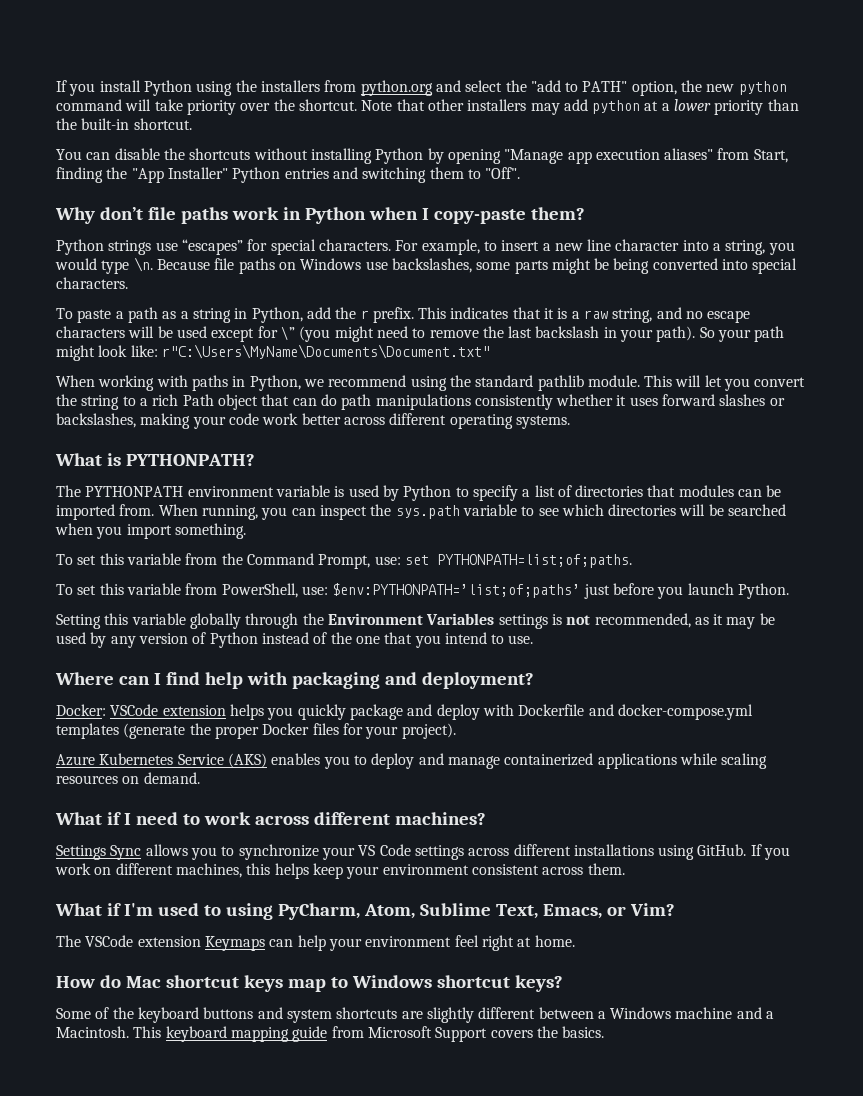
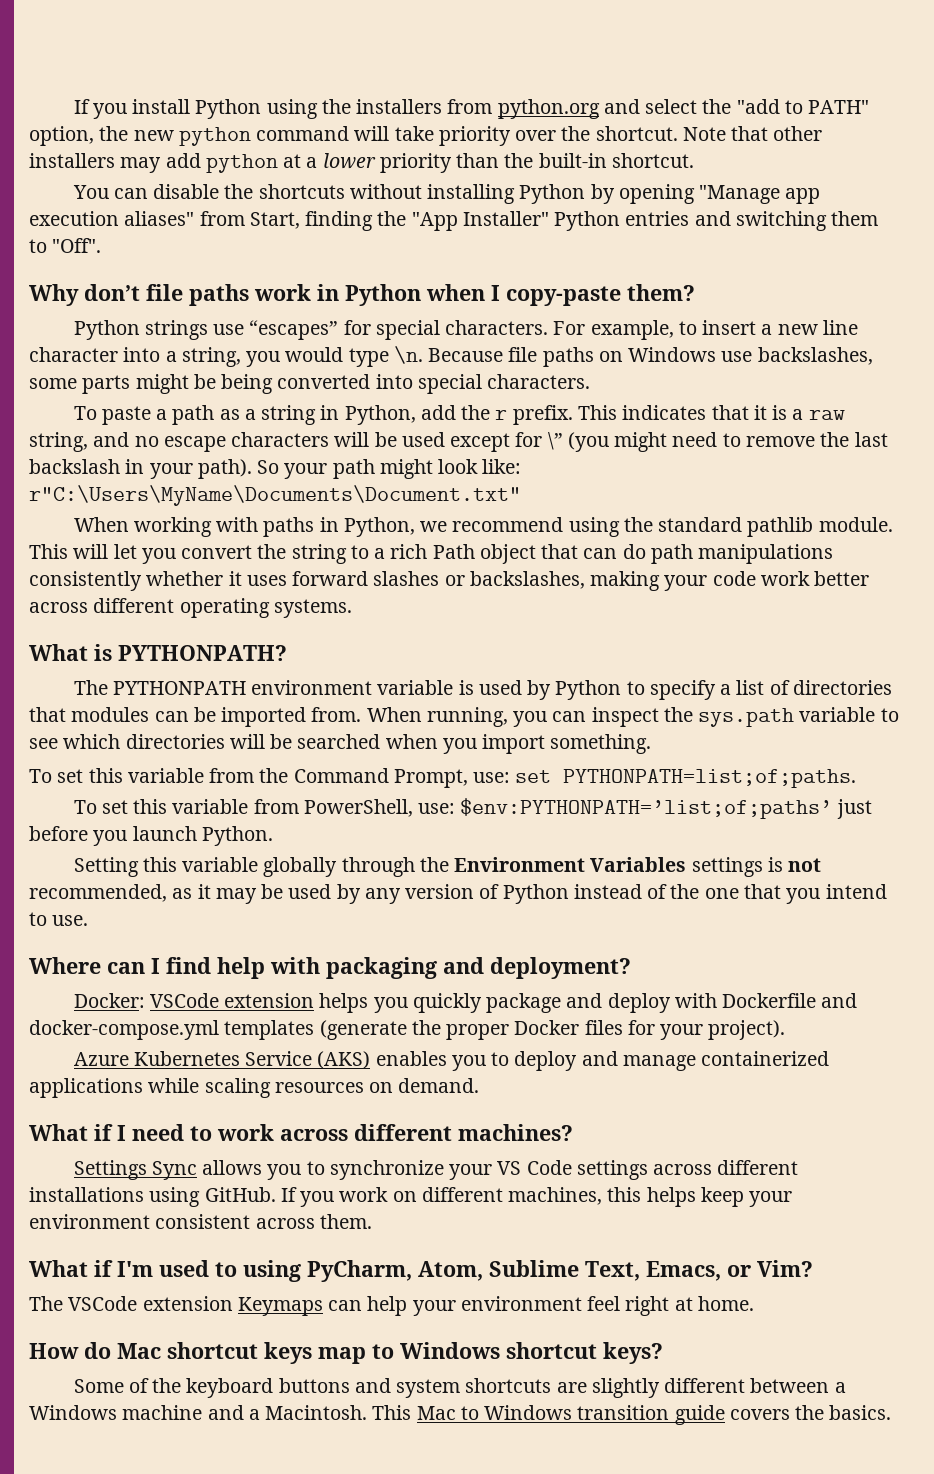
[165,1026,488,1042] keyboard mapping guide from Microsoft Support -> [416,1405,725,1425] Mac to Windows transition guide

